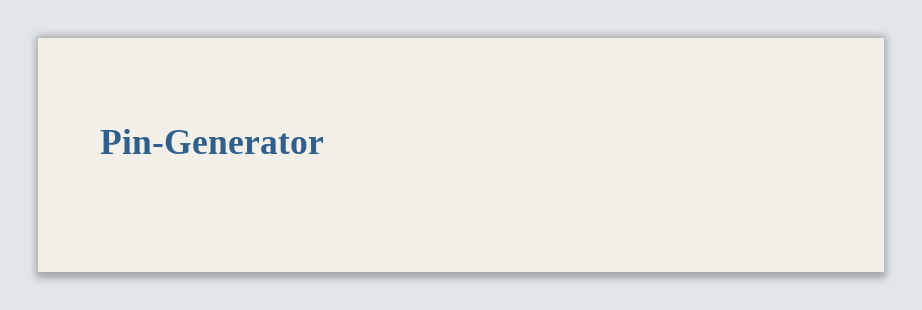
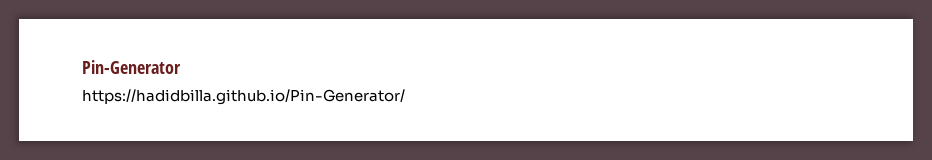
(324, 141) none -> [82,89,405,105] // https://hadidbilla.github.io/Pin-Generator/

